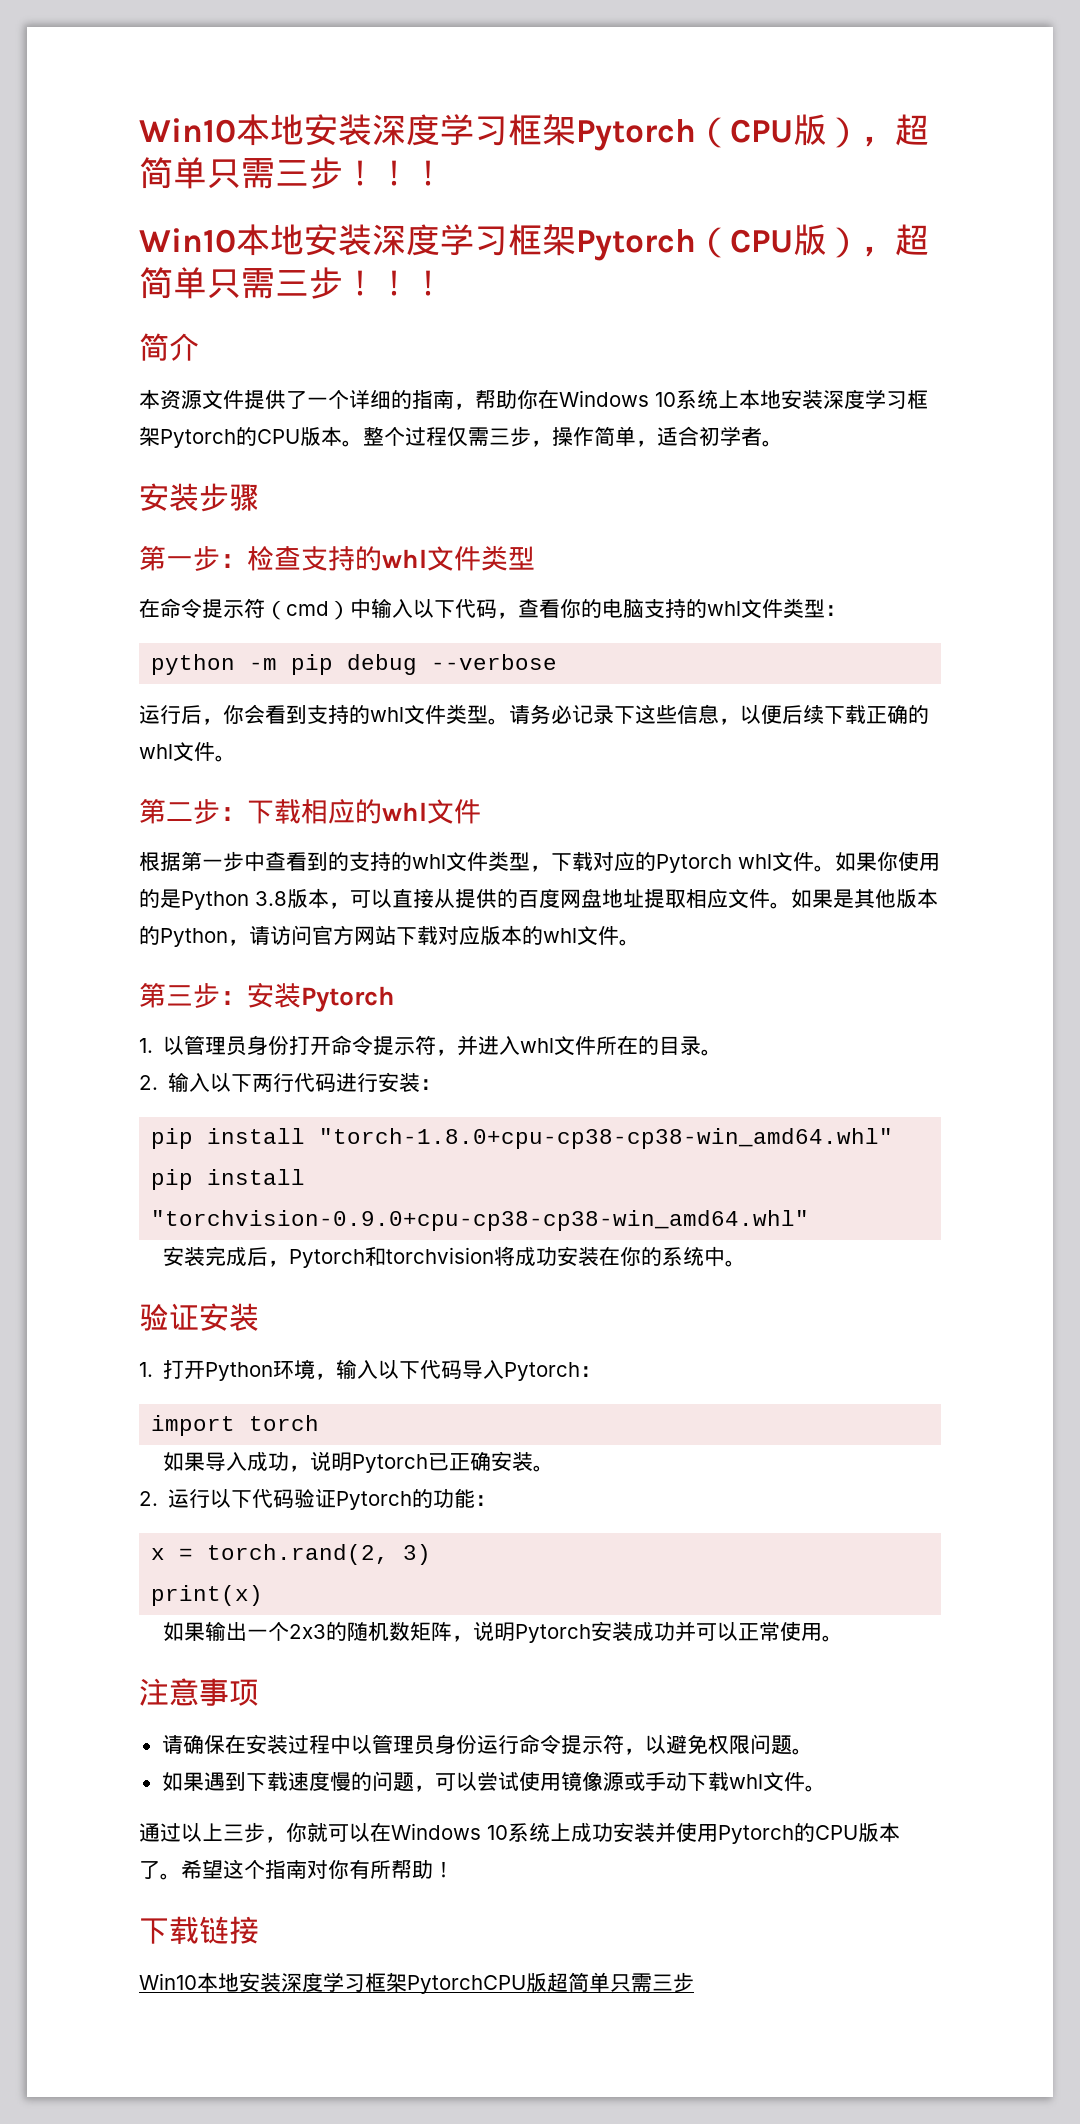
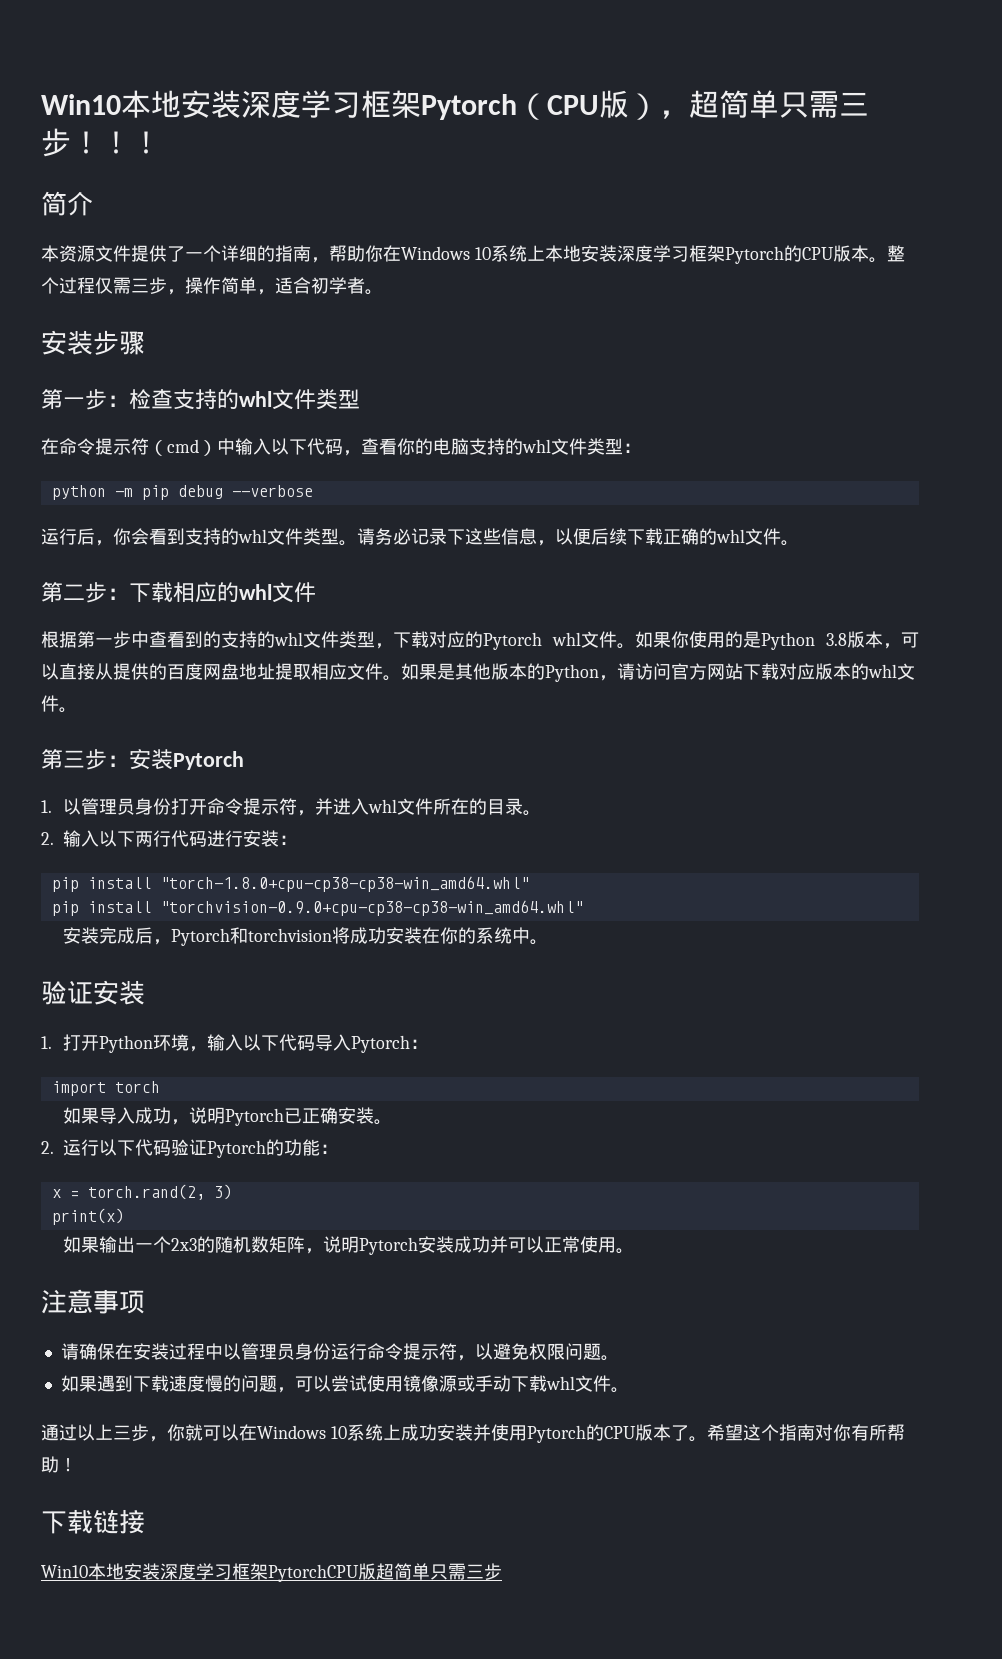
[139,224,929,261] [139,267,445,299] // Win10本地安装深度学习框架Pytorch（CPU版），超简单只需三步！！！ -> (161, 142) none

